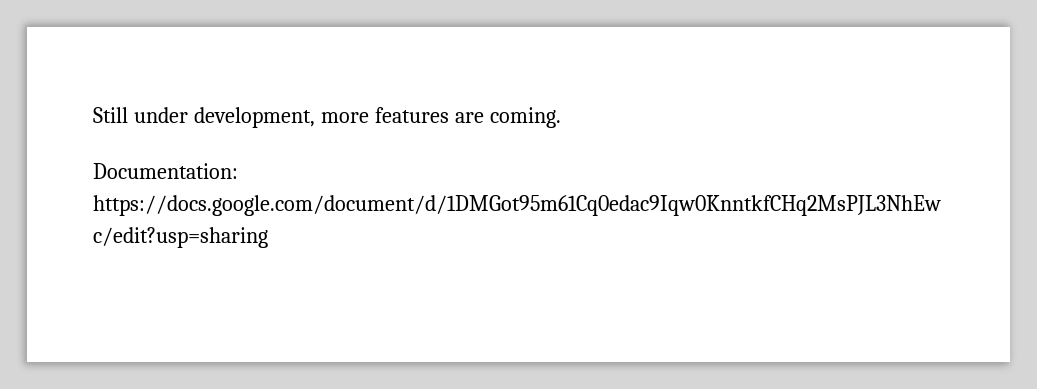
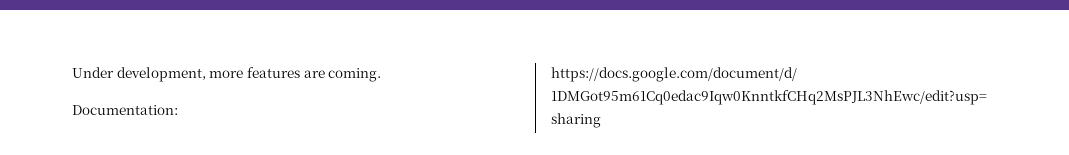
[93,107,188,123] Still under -> [72,67,114,78] Under

